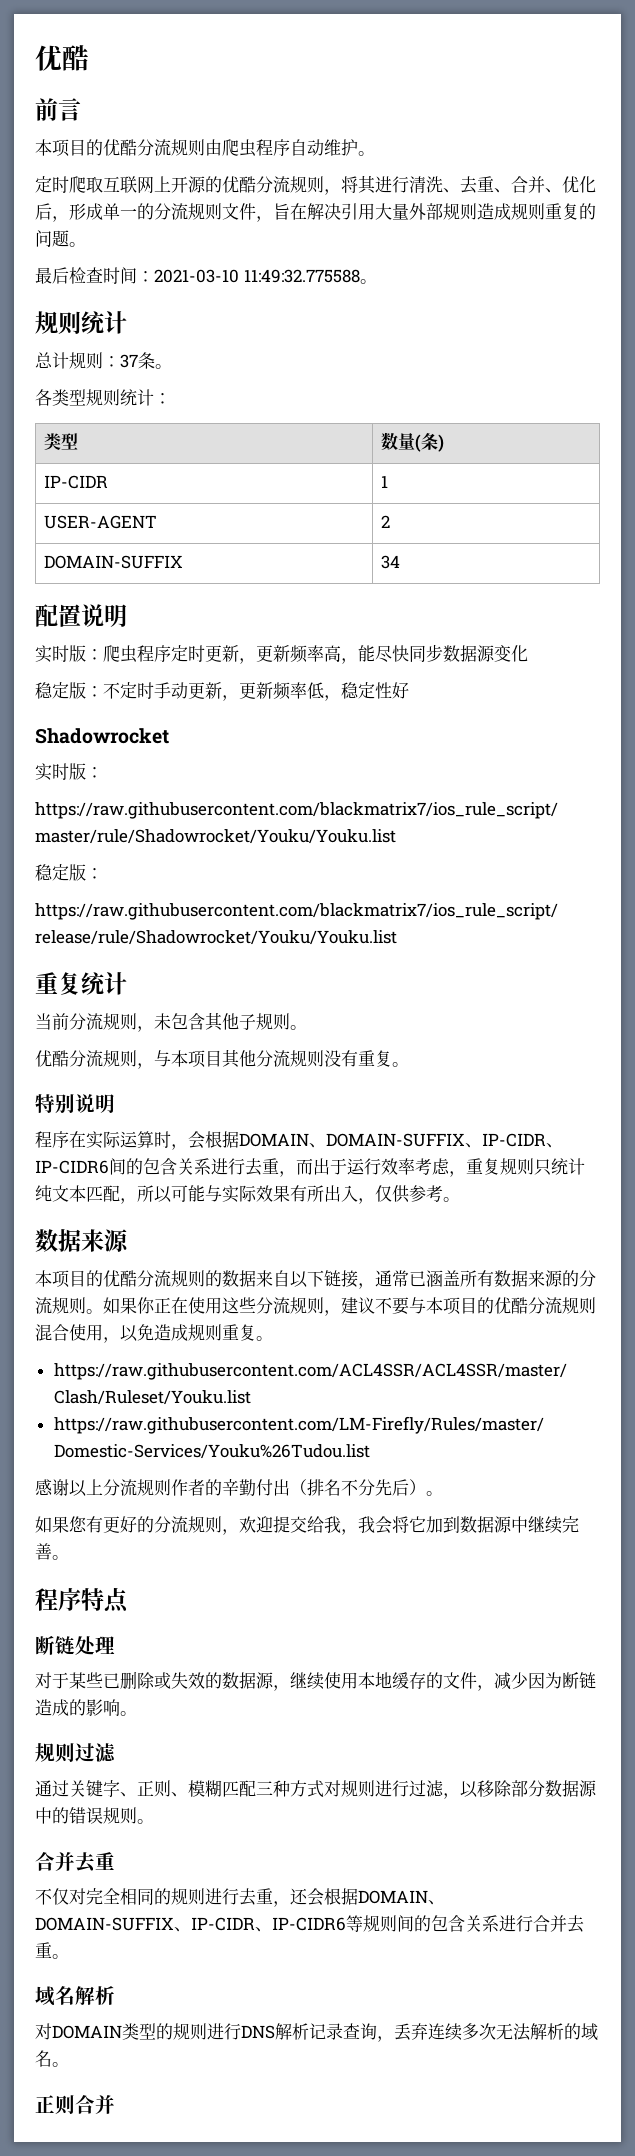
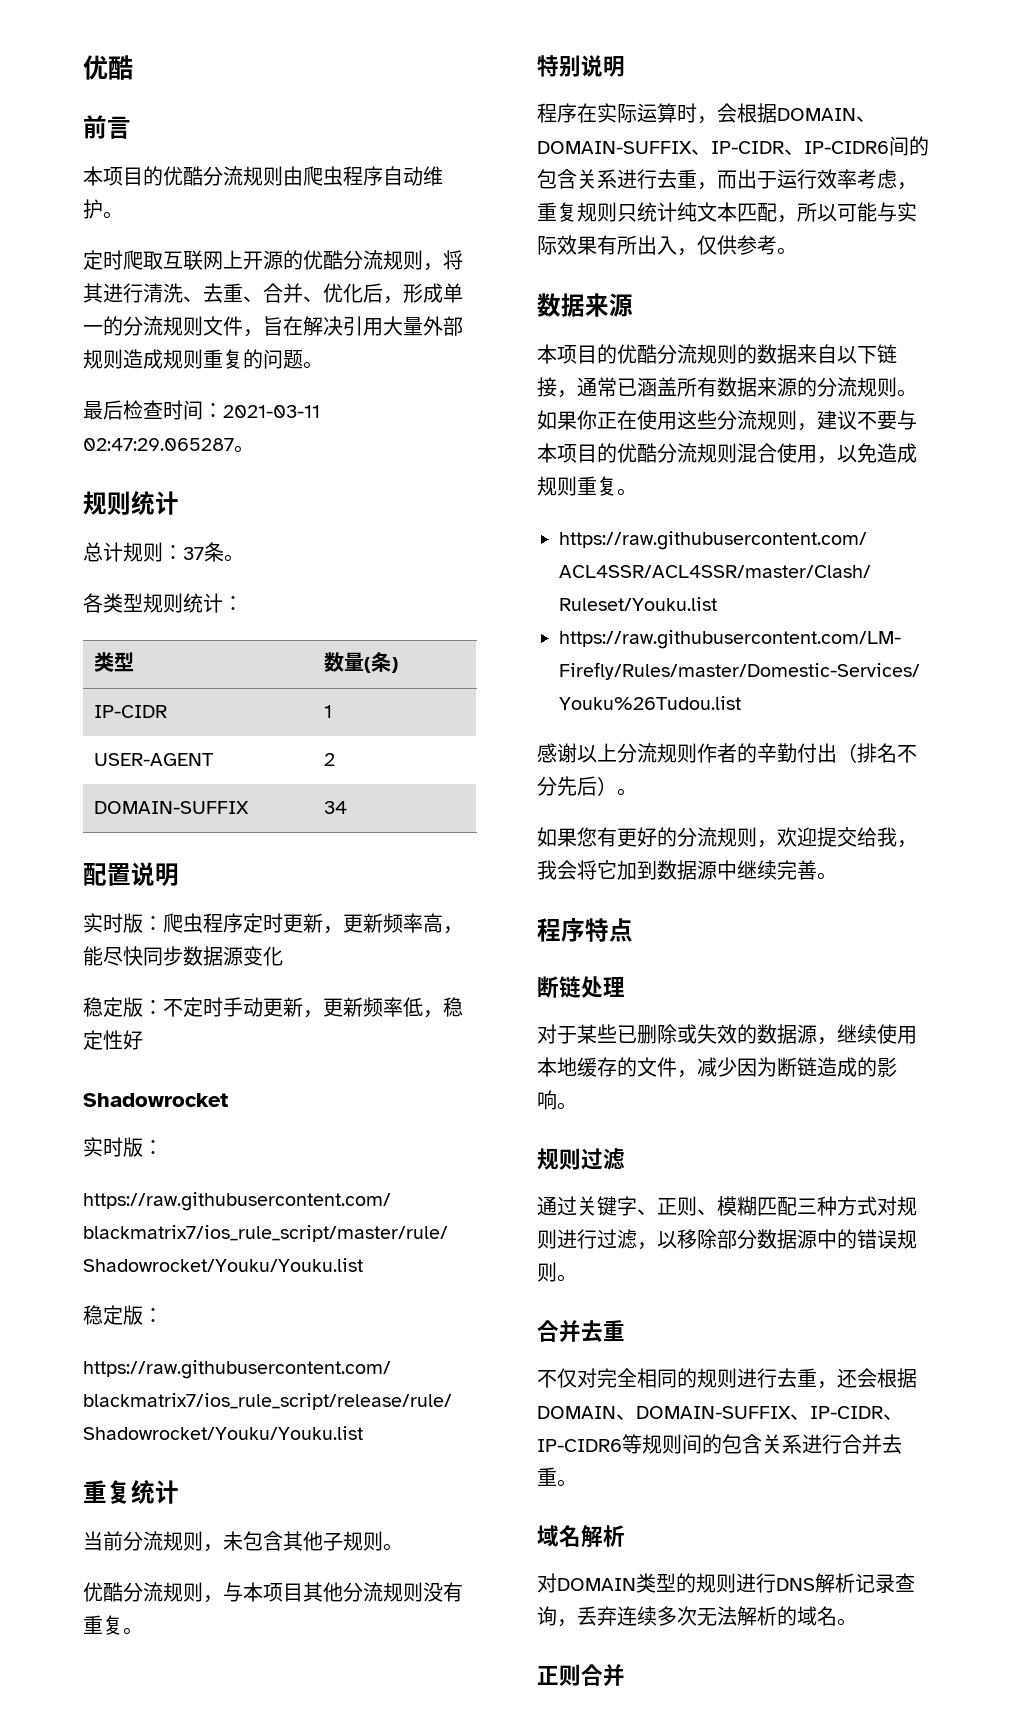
[154,269,360,283] 2021-03-10 11:49:32.775588 -> [223,405,320,418] [83,438,234,451] 2021-03-11 02:47:29.065287

